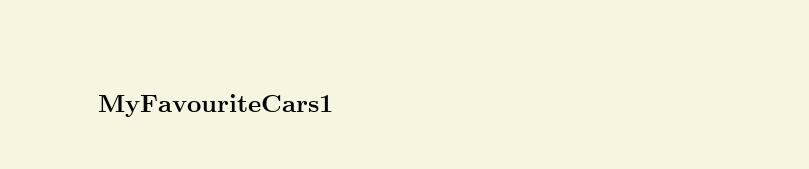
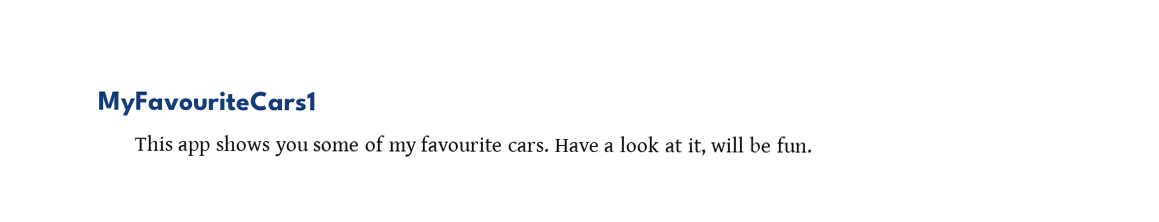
(333, 105) none -> [133,134,812,157] // This app shows you some of my favourite cars. Have a look at it, will be fun.

